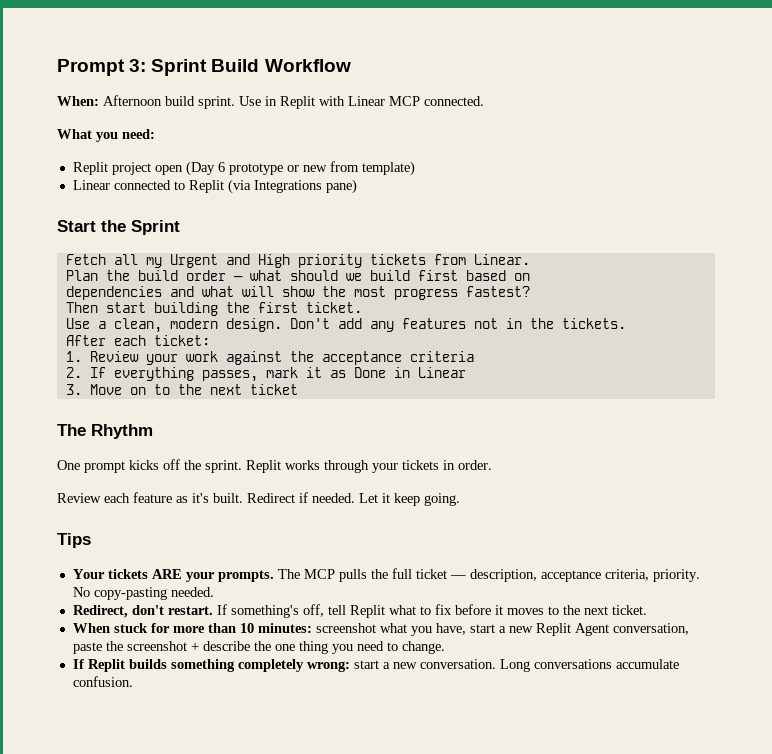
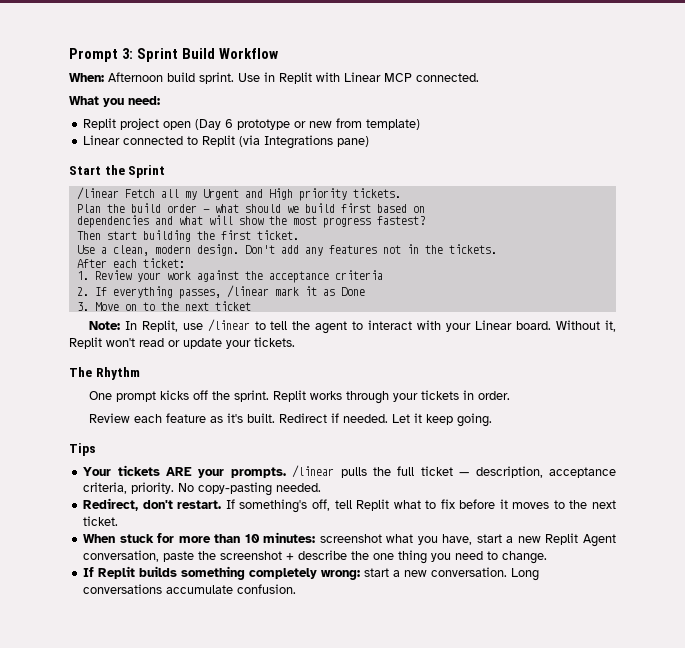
(180, 227) none -> [76,187,119,200] /linear
[369,254,530,265] tickets from Linear. -> [352,188,401,198] tickets.
(258, 376) none -> [226,285,269,298] /linear
[393,367,466,378] in Linear -> (365, 291) none
(298, 389) none -> [88,319,617,334] [69,337,295,349] // Note: In Replit, use /linear to tell the agent to interact with your Linear board. Without it, Replit won't read or update your tickets.
[277,569,335,579] The MCP -> [292,465,335,478] /linear

